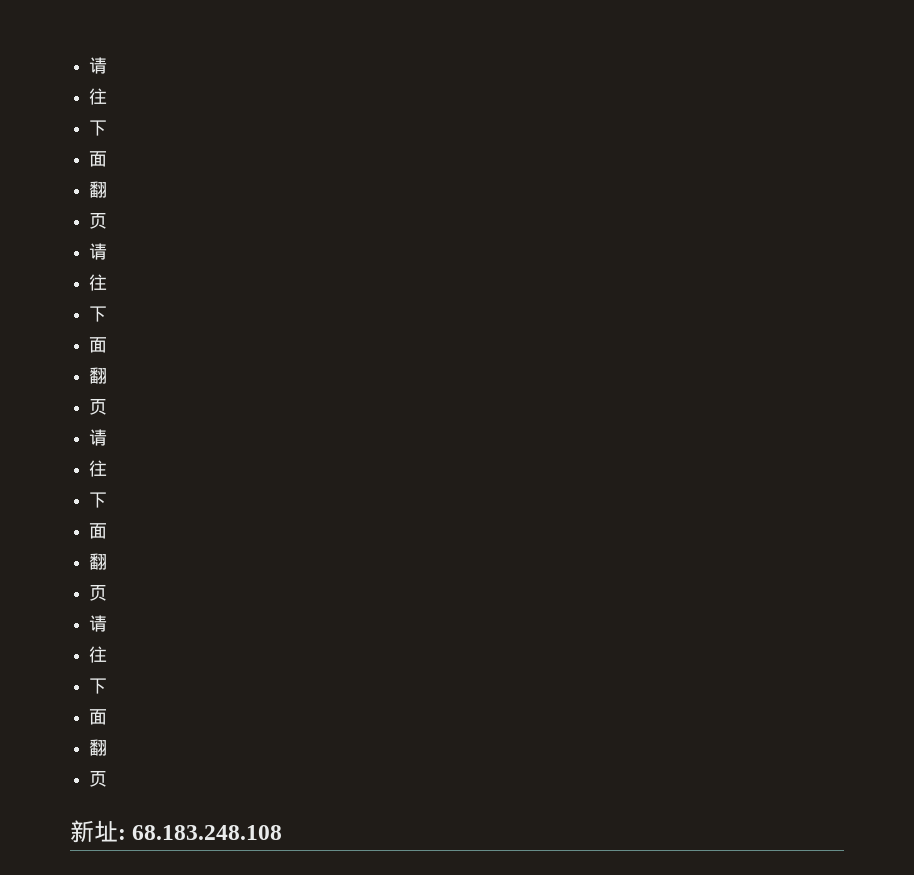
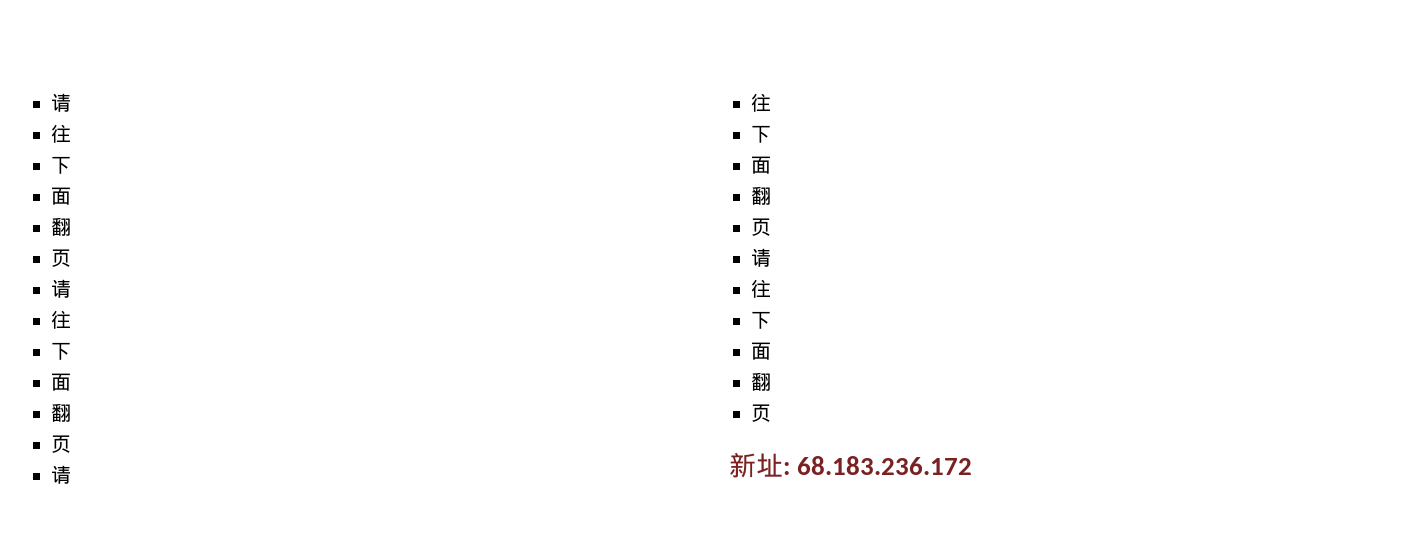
[132,825,283,840] 68.183.248.108 -> [797,456,973,475] 68.183.236.172

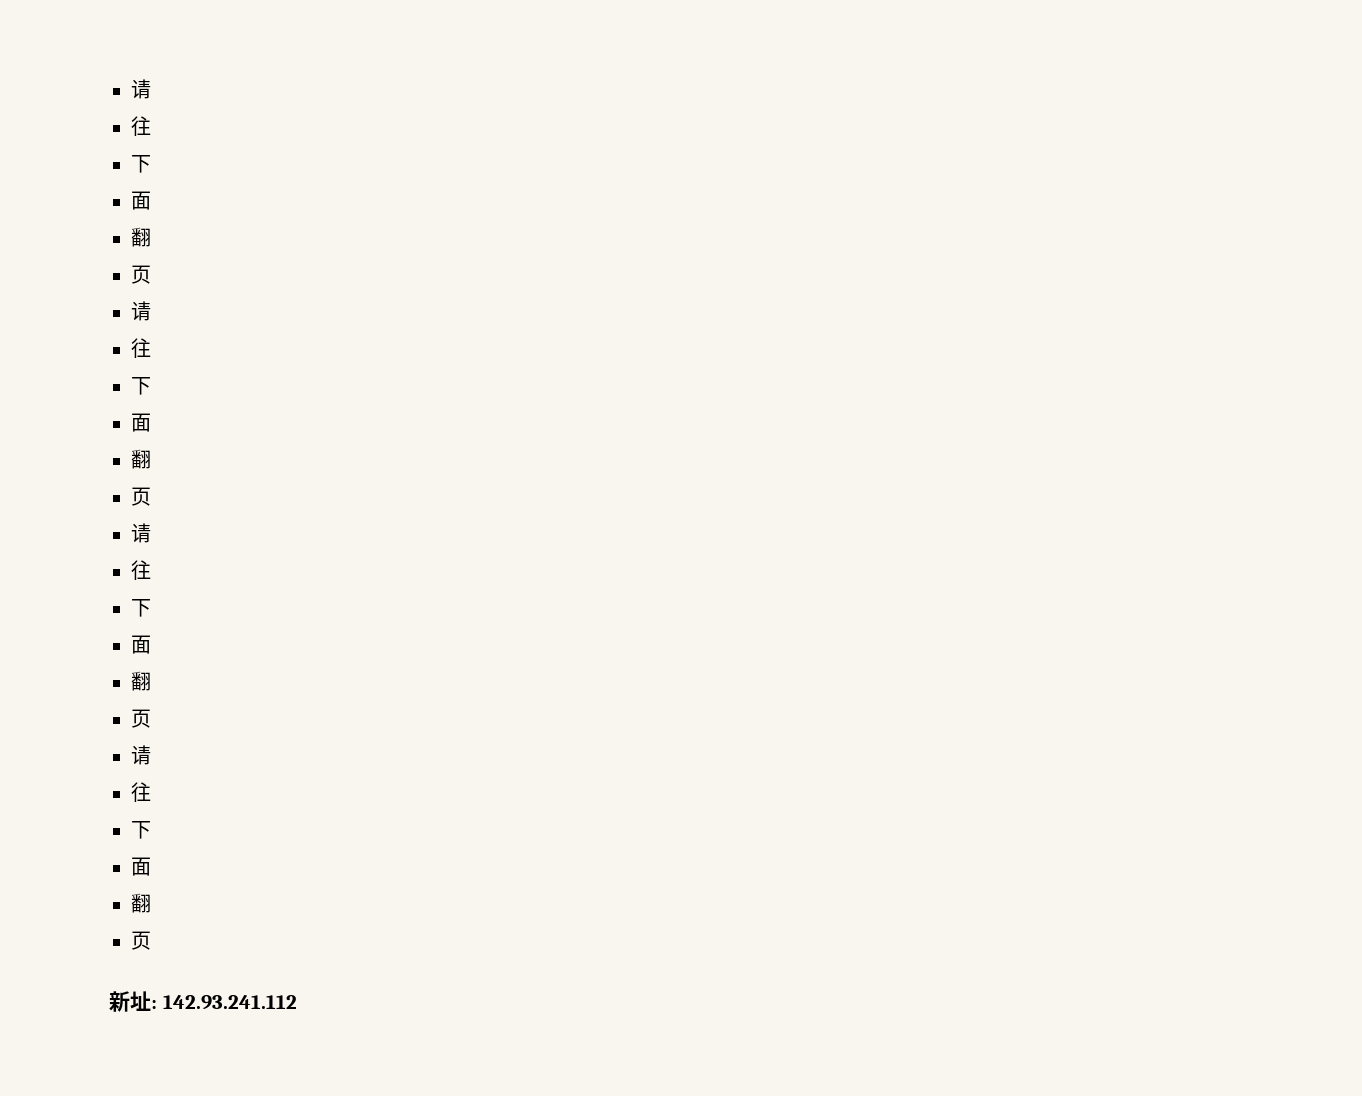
[797,456,973,475] 68.183.236.172 -> [162,995,297,1010] 142.93.241.112

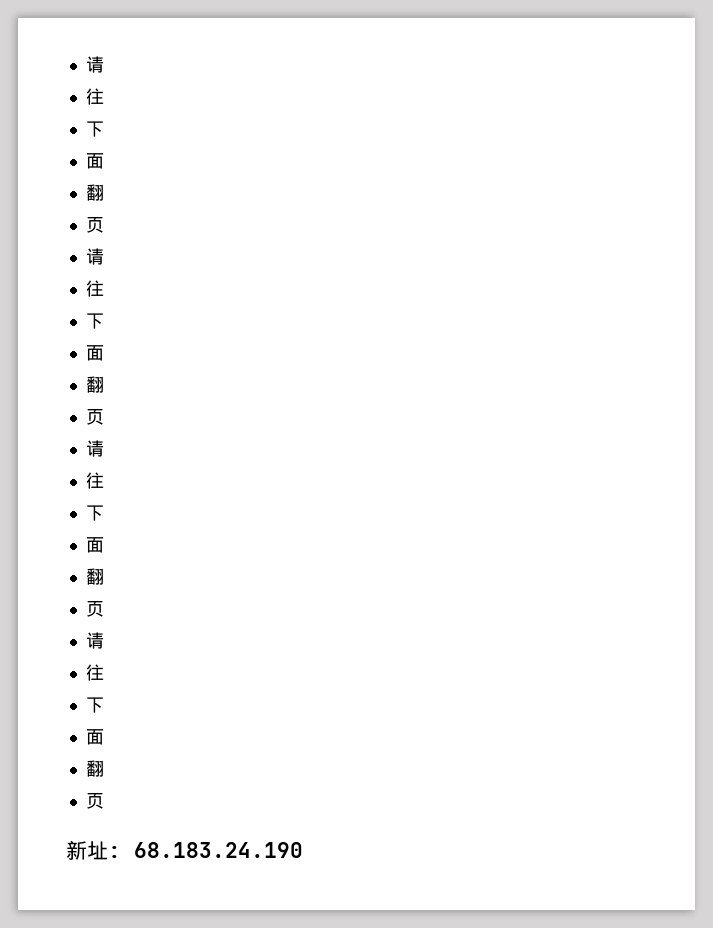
[162,995,297,1010] 142.93.241.112 -> [134,842,303,858] 68.183.24.190

